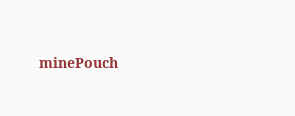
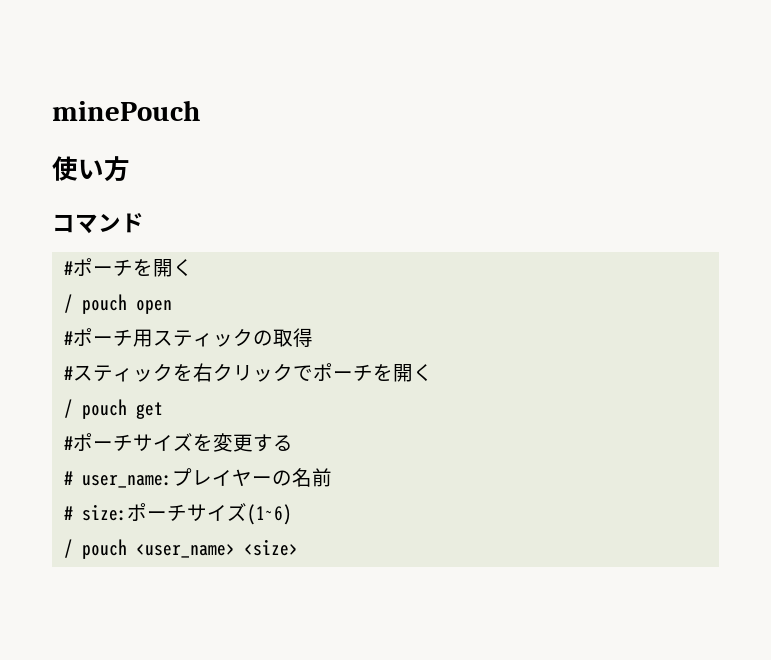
(118, 62) none -> [52,156,130,182] [52,213,144,234] [64,258,193,277] [64,294,172,314] [64,328,313,347] [64,363,433,382] [64,399,163,419] [64,433,293,452] [64,468,332,488] [64,503,292,525] [64,539,298,559] // 使い方 // コマンド // #ポーチを開く // / pouch open // #ポーチ用スティックの取得 // #スティックを右クリックでポーチを開く // / pouch get // #ポーチサイズを変更する // # user_name:プレイヤーの名前 // # size:ポーチサイズ(1~6) // / pouch <user_name> <size>

